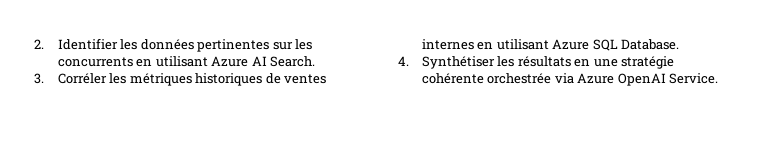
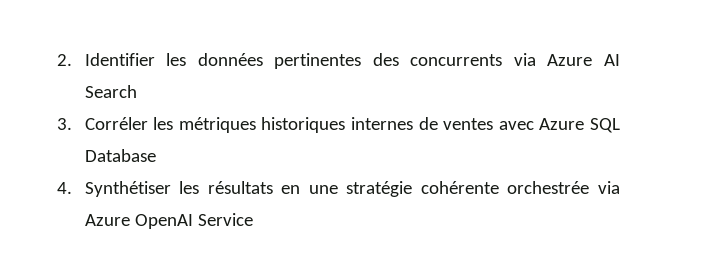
[272,39,313,50] [57,56,208,67] sur les concurrents en utilisant -> [372,53,536,66] des concurrents via
[270,56,316,67] Search. -> [84,85,137,98] Search
(263, 79) none -> [351,117,414,130] internes
[421,39,549,50] internes en utilisant -> [498,121,534,130] avec
[621,39,680,50] Database. -> [84,149,156,162] Database
[669,73,719,84] Service. -> [197,213,253,226] Service

